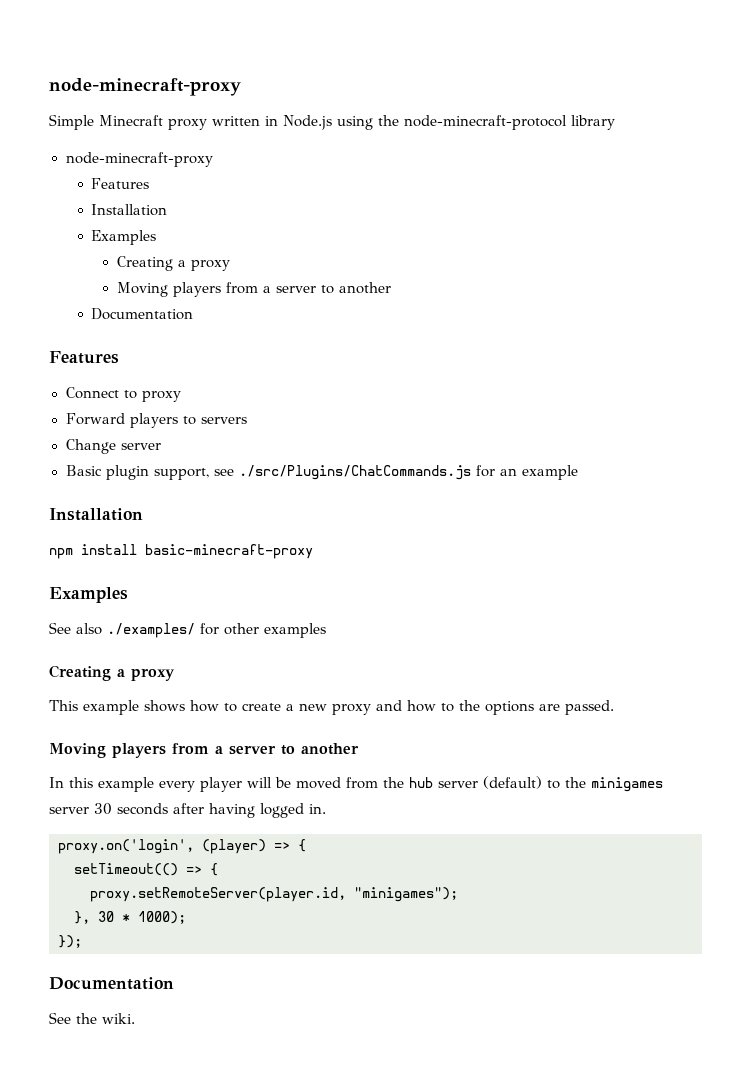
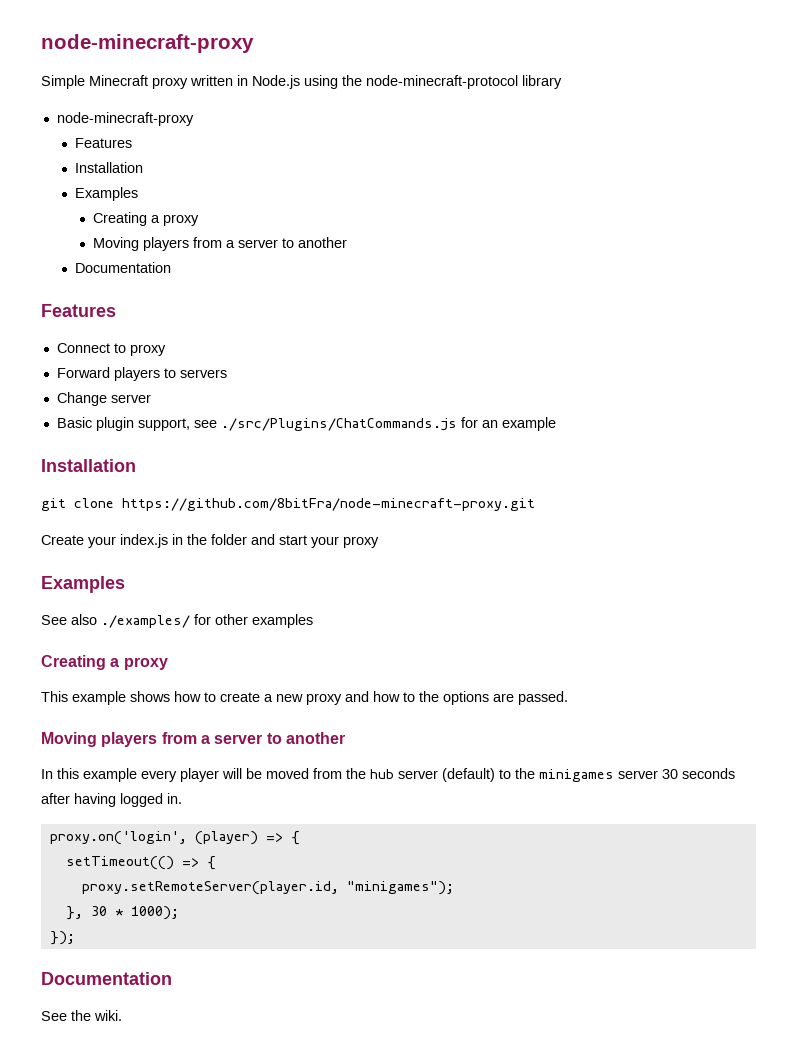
[49,544,313,559] npm install basic-minecraft-proxy -> [41,498,535,511] [41,534,379,548] git clone https://github.com/8bitFra/node-minecraft-proxy.git // Create your index.js in the folder and start your proxy

